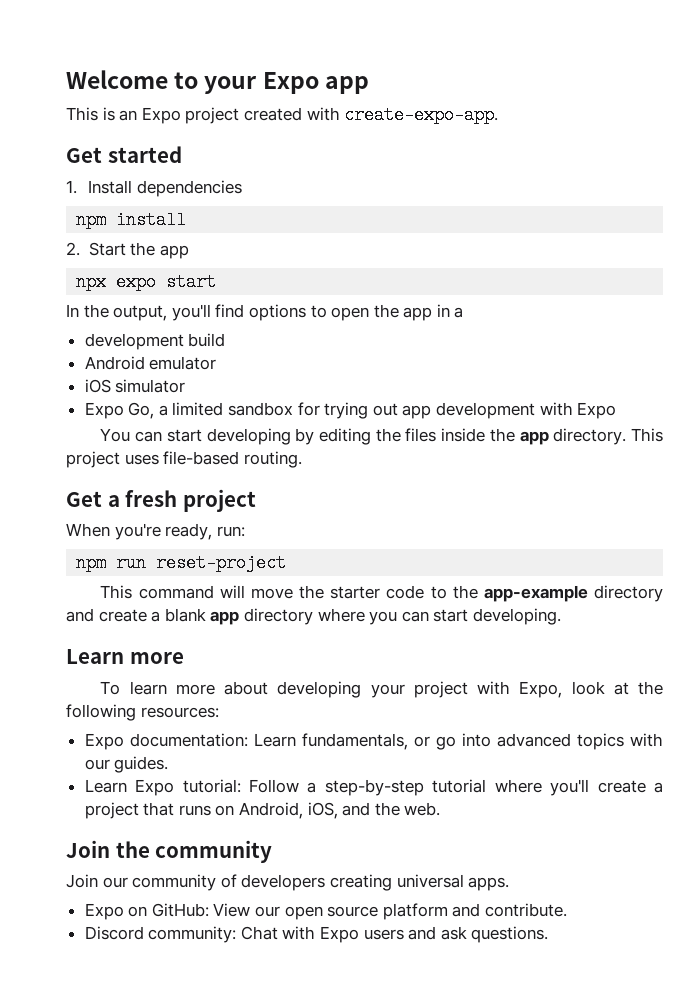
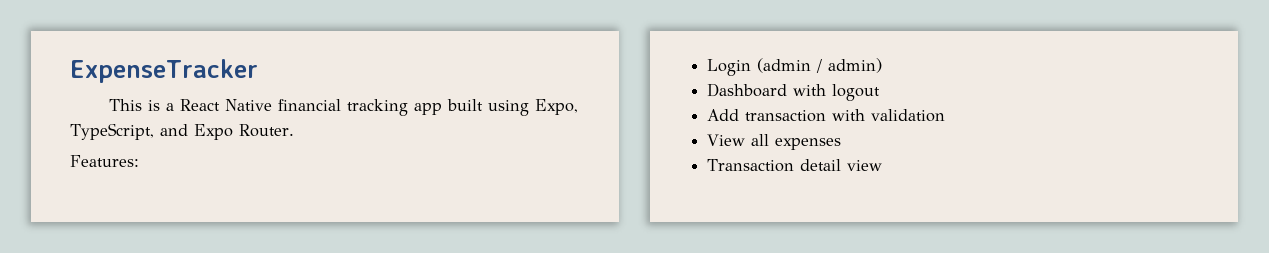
[66,70,369,94] [66,106,499,124] [66,146,182,163] [66,180,242,197] [76,211,187,229] [66,242,189,259] [76,273,217,291] [66,304,464,321] [84,333,226,350] [84,356,217,370] [84,379,186,393] [84,402,617,419] [100,428,663,445] [66,451,302,468] [66,489,256,512] [66,523,245,540] [76,554,287,572] [100,585,663,602] [66,608,561,625] [66,649,184,664] [100,681,663,698] [66,704,219,721] [84,733,663,750] [84,756,169,773] [84,779,663,796] [84,802,441,819] [66,840,273,863] [66,874,510,891] [84,903,568,920] [84,926,549,943] Welcome to your Expo app // This is an Expo project created with create-expo-app. // Get started // 1. Install dependencies // npm install // 2. Start the app // npx expo start // In the output, you'll find options to open the app in a // development build // Android emulator // iOS simulator // Expo Go, a limited sandbox for trying out app development with Expo // You can start developing by editing the files inside the app directory. This project uses file-based routing. // Get a fresh project // When you're ready, run: // npm run reset-project // This command will move the starter code to the app-example directory and create a blank app directory where you can start developing. // Learn more // To learn more about developing your project with Expo, look at the following resources: // Expo documentation: Learn fundamentals, or go into advanced topics with our guides. // Learn Expo tutorial: Follow a step-by-step tutorial where you'll create a project that runs on Android, iOS, and the web. // Join the community // Join our community of developers creating universal apps. // Expo on GitHub: View our open source platform and contribute. // Discord community: Chat with Expo users and ask questions. -> [70,59,258,83] [109,99,579,116] [70,123,294,140] [70,155,139,167] [707,58,883,76] [707,83,881,101] [707,109,946,122] [707,134,842,150] [707,159,883,172] ExpenseTracker // This is a React Native financial tracking app built using Expo, TypeScript, and Expo Router. // Features: // Login (admin / admin) // Dashboard with logout // Add transaction with validation // View all expenses // Transaction detail view

